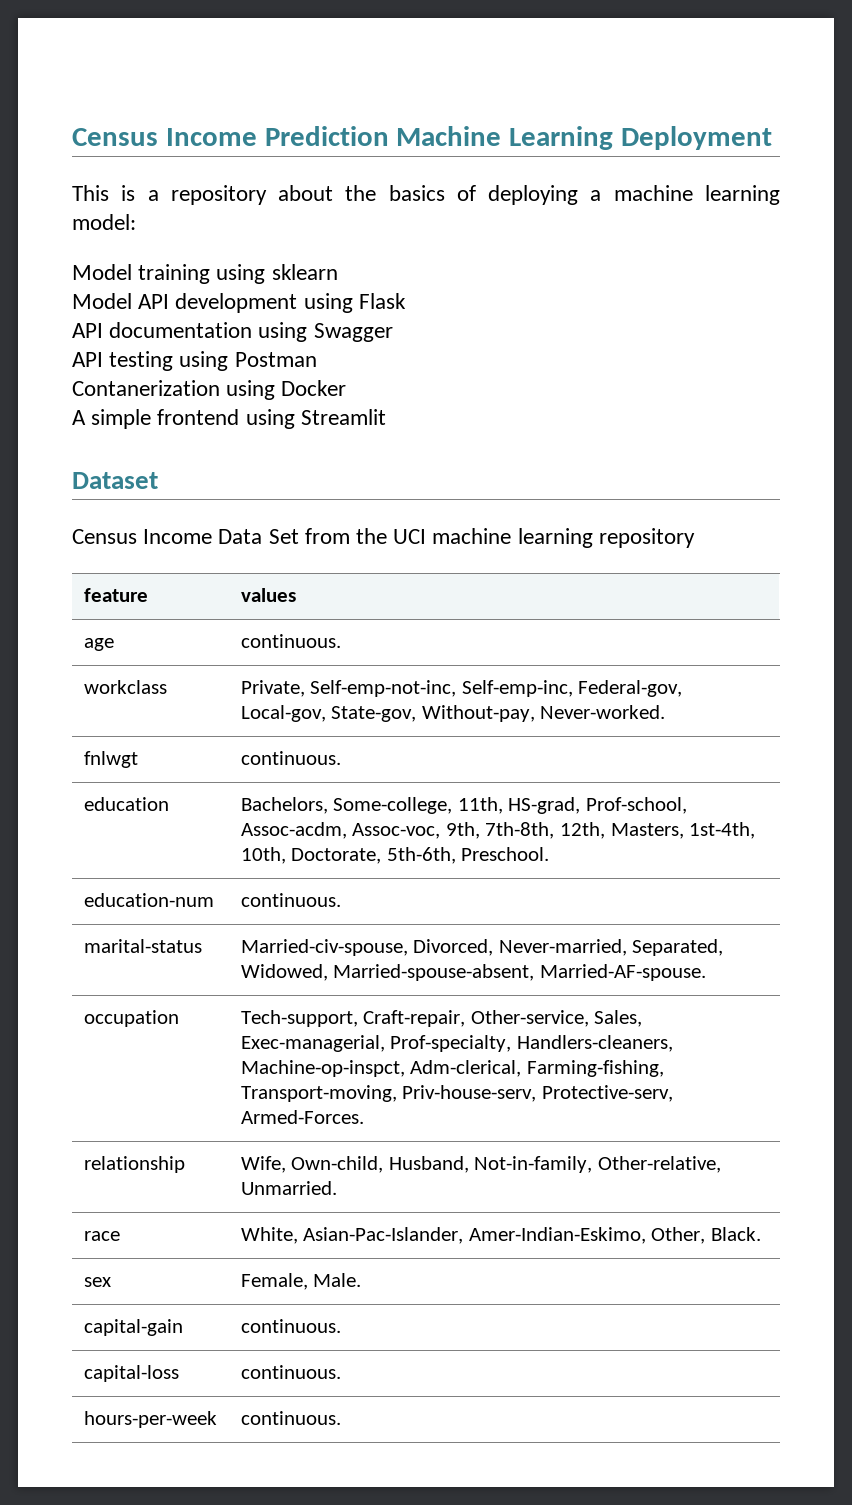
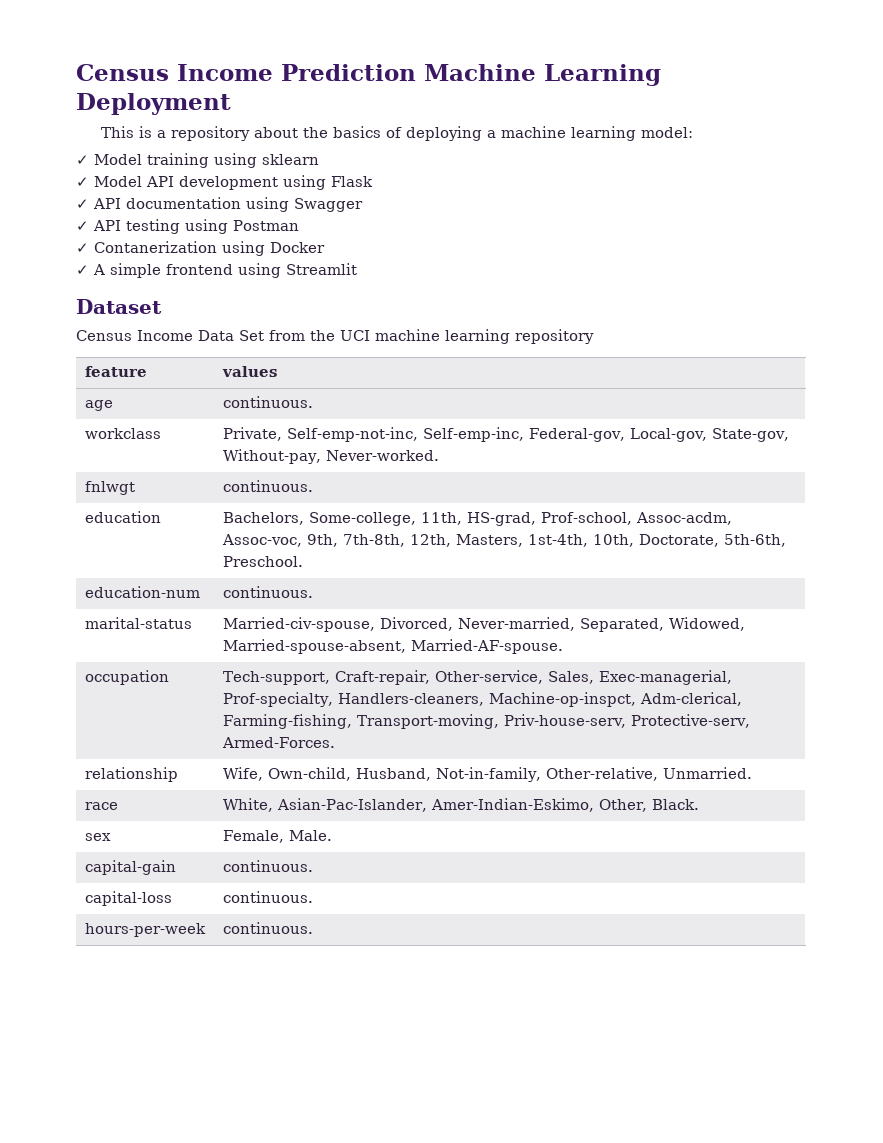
(136, 222) none -> [76,155,89,165] ✓
(338, 272) none -> [76,177,89,187] ✓
(406, 301) none -> [76,199,89,209] ✓
(393, 332) none -> [76,221,89,231] ✓
(317, 359) none -> [76,243,89,253] ✓
(347, 388) none -> [76,265,89,275] ✓

